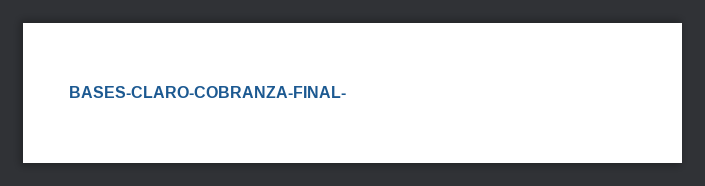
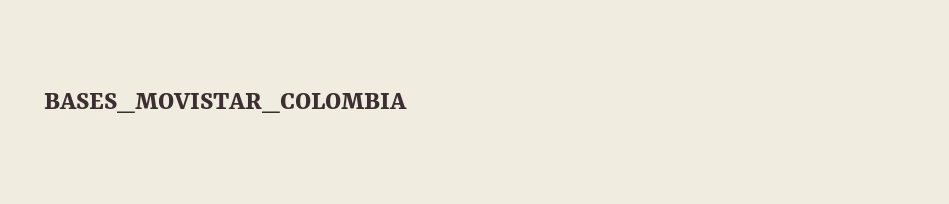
[69,86,346,98] BASES-CLARO-COBRANZA-FINAL- -> [44,93,407,113] BASES_MOVISTAR_COLOMBIA

